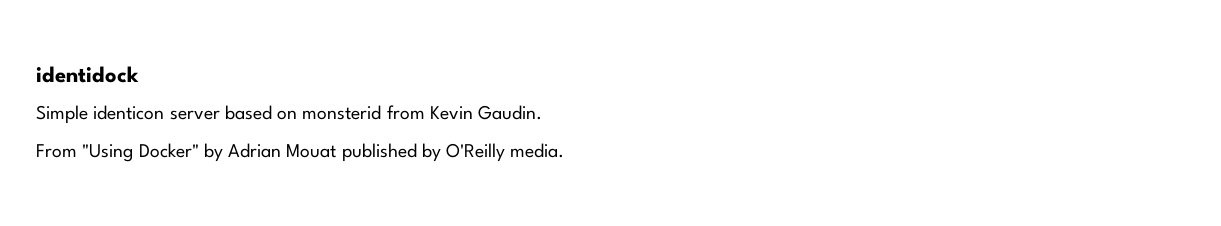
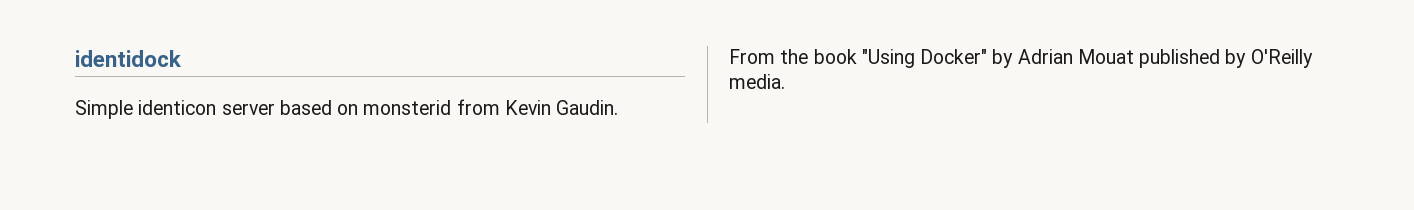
(77, 151) none -> [780,49,857,64] the book

